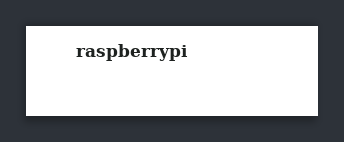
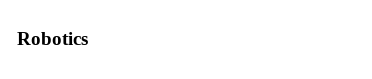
[76,44,188,61] raspberrypi -> [17,32,88,45] Robotics

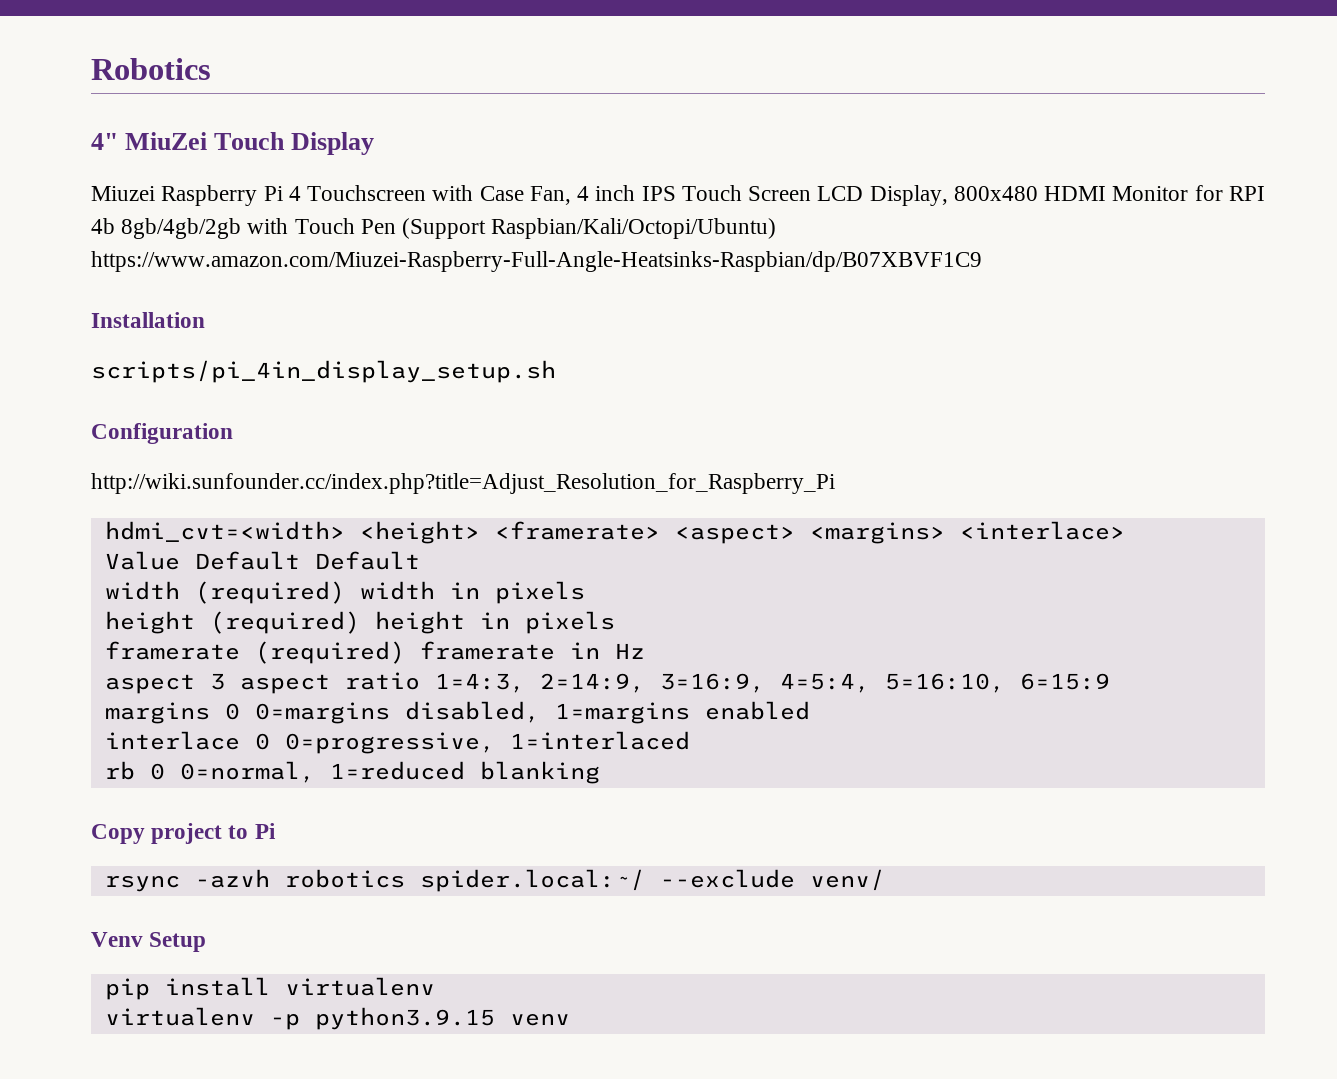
(88, 38) none -> [91,132,375,155] [91,185,1266,206] [91,218,777,239] [91,251,982,272] [91,312,205,328] [91,360,556,383] [91,423,233,444] [91,473,835,494] [104,521,1125,544] [104,551,420,570] [104,581,585,604] [104,611,615,634] [104,641,645,664] [104,672,1110,694] [104,701,810,724] [104,731,690,754] [104,761,600,784] [91,823,276,844] [104,869,885,892] [91,932,207,952] [104,977,435,1000] [104,1007,570,1030] // 4" MiuZei Touch Display // Miuzei Raspberry Pi 4 Touchscreen with Case Fan, 4 inch IPS Touch Screen LCD Display, 800x480 HDMI Monitor for RPI 4b 8gb/4gb/2gb with Touch Pen (Support Raspbian/Kali/Octopi/Ubuntu) https://www.amazon.com/Miuzei-Raspberry-Full-Angle-Heatsinks-Raspbian/dp/B07XBVF1C9 // Installation // scripts/pi_4in_display_setup.sh // Configuration // http://wiki.sunfounder.cc/index.php?title=Adjust_Resolution_for_Raspberry_Pi // hdmi_cvt=<width> <height> <framerate> <aspect> <margins> <interlace> // Value Default Default // width (required) width in pixels // height (required) height in pixels // framerate (required) framerate in Hz // aspect 3 aspect ratio 1=4:3, 2=14:9, 3=16:9, 4=5:4, 5=16:10, 6=15:9 // margins 0 0=margins disabled, 1=margins enabled // interlace 0 0=progressive, 1=interlaced // rb 0 0=normal, 1=reduced blanking // Copy project to Pi // rsync -azvh robotics spider.local:~/ --exclude venv/ // Venv Setup // pip install virtualenv // virtualenv -p python3.9.15 venv

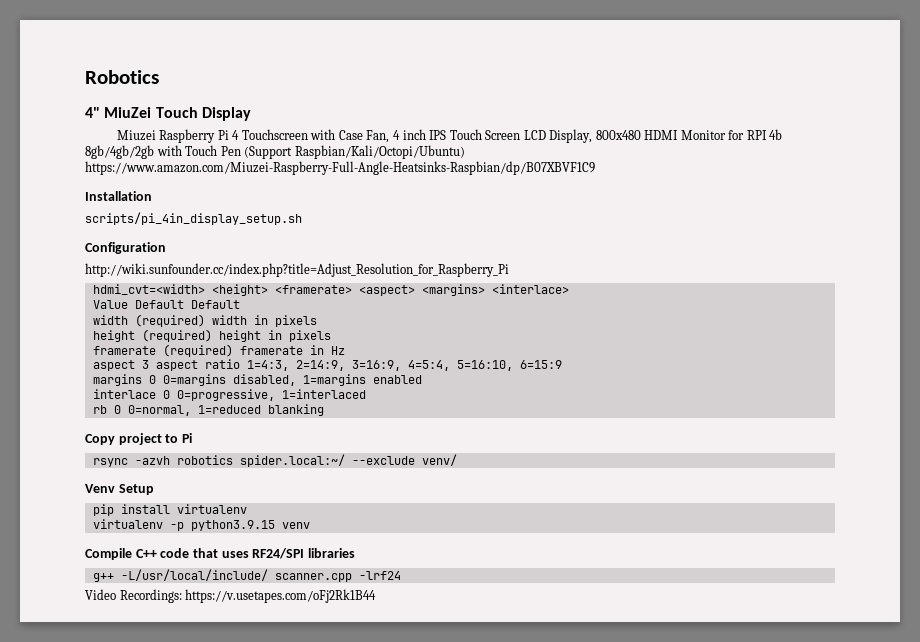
(570, 1019) none -> [85,548,355,560] [92,569,401,582] [85,589,377,603] // Compile C++ code that uses RF24/SPI libraries // g++ -L/usr/local/include/ scanner.cpp -lrf24 // Video Recordings: https://v.usetapes.com/oFj2Rk1B44

